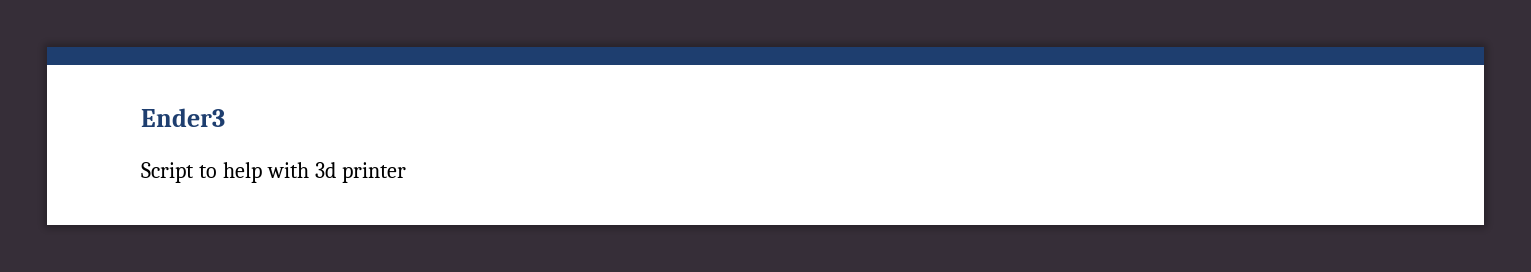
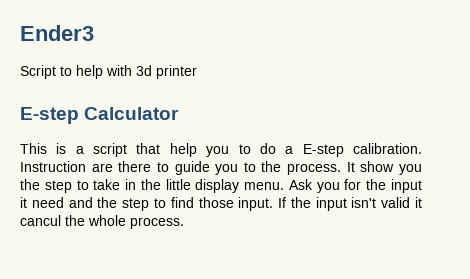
(406, 172) none -> [20,107,180,124] [20,143,423,157] [20,161,422,175] [20,179,423,193] [20,197,422,211] [20,215,184,229] // E-step Calculator // This is a script that help you to do a E-step calibration. Instruction are there to guide you to the process. It show you the step to take in the little display menu. Ask you for the input it need and the step to find those input. If the input isn't valid it cancul the whole process.

